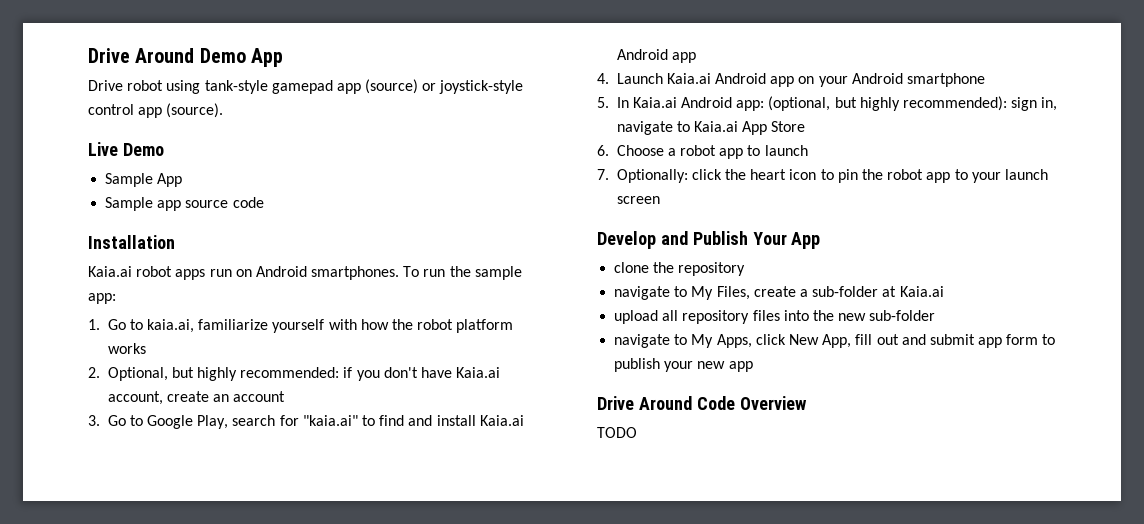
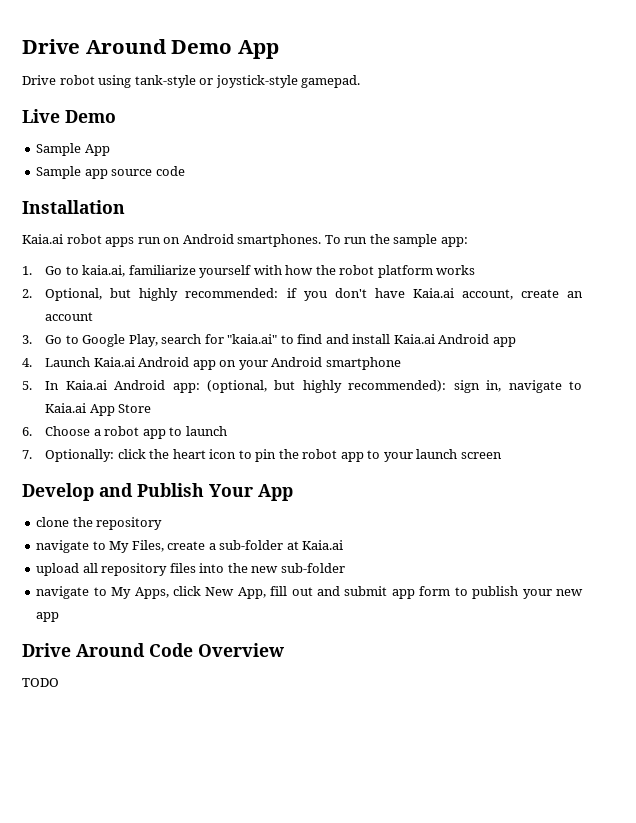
[271,79,524,94] [88,103,224,118] gamepad app (source) or joystick-style control app (source). -> [199,75,361,88] or joystick-style gamepad.

